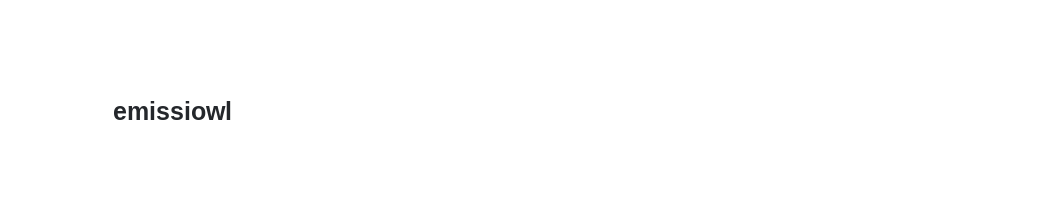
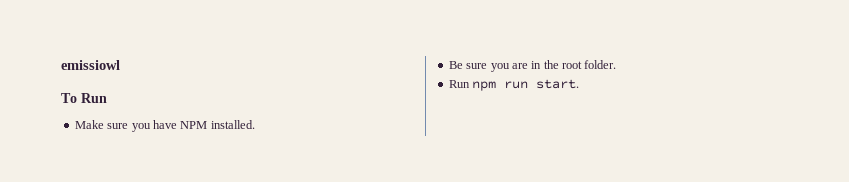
(232, 110) none -> [61,93,107,103] [74,120,255,132] [448,60,617,72] [448,79,580,91] // To Run // Make sure you have NPM installed. // Be sure you are in the root folder. // Run npm run start.

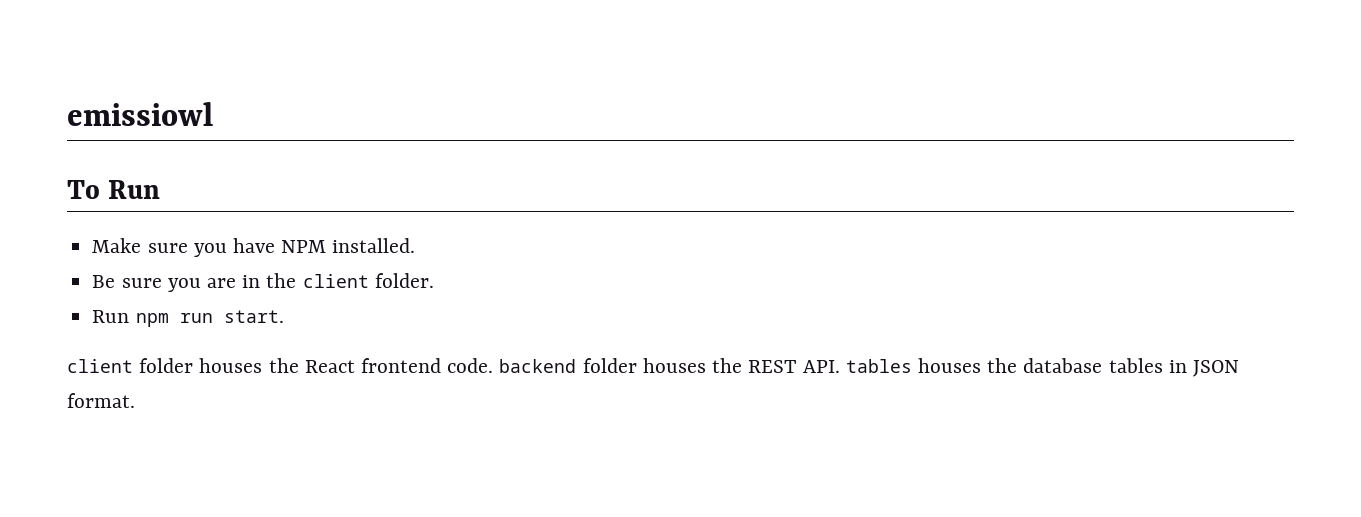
[562,61,582,69] root -> [302,274,369,288] client
(580, 84) none -> [67,358,1239,377] [67,393,135,408] // client folder houses the React frontend code. backend folder houses the REST API. tables houses the database tables in JSON format.

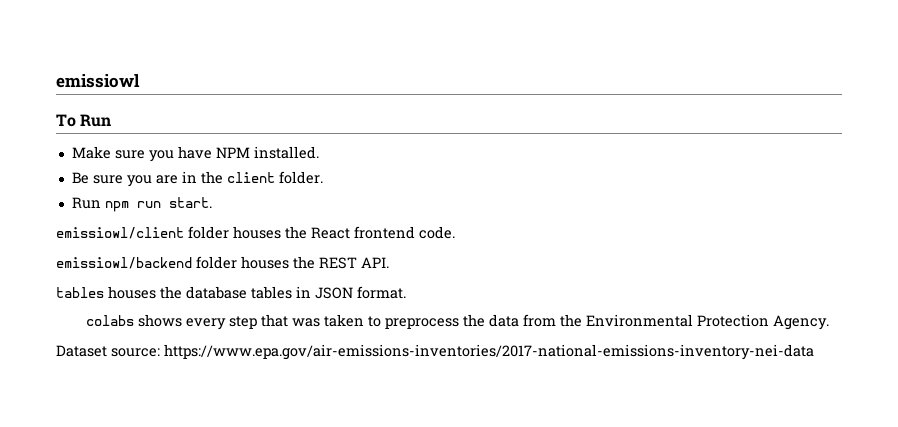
[67,359,133,373] client -> [56,227,184,239] emissiowl/client
[499,359,577,373] backend -> [56,257,192,269] // emissiowl/backend
(840, 366) none -> (389, 262) //
(135, 400) none -> [86,314,830,330] [56,344,814,360] // colabs shows every step that was taken to preprocess the data from the Environmental Protection Agency. // Dataset source: https://www.epa.gov/air-emissions-inventories/2017-national-emissions-inventory-nei-data

